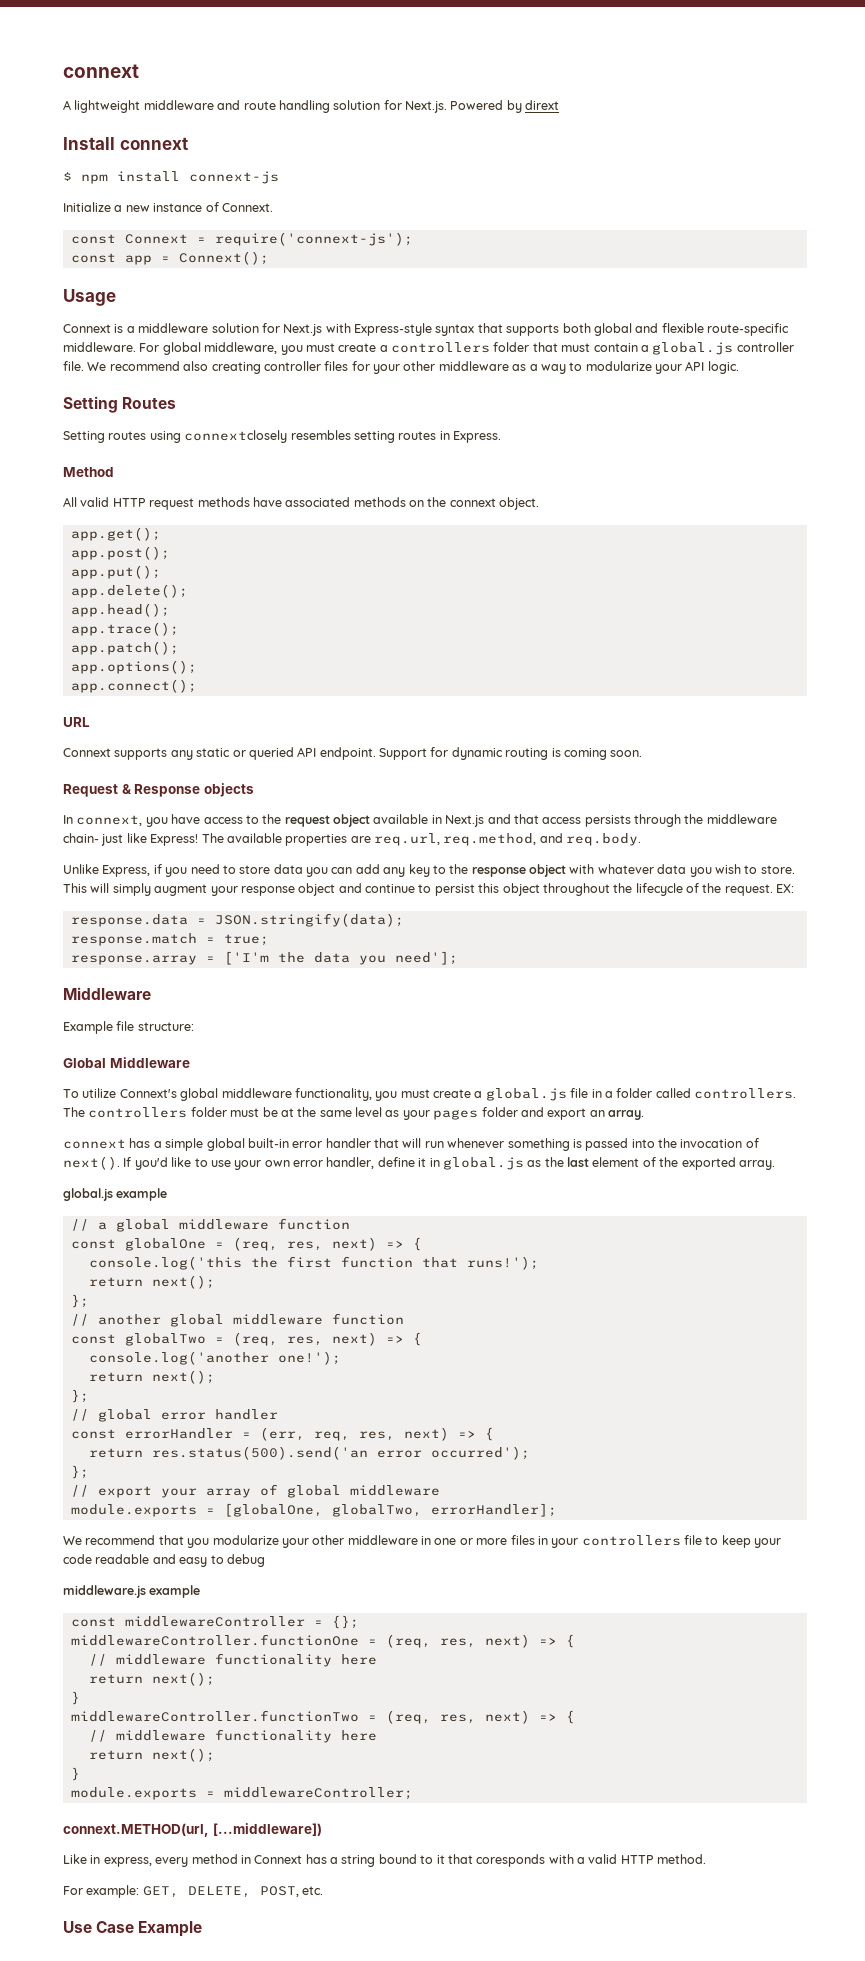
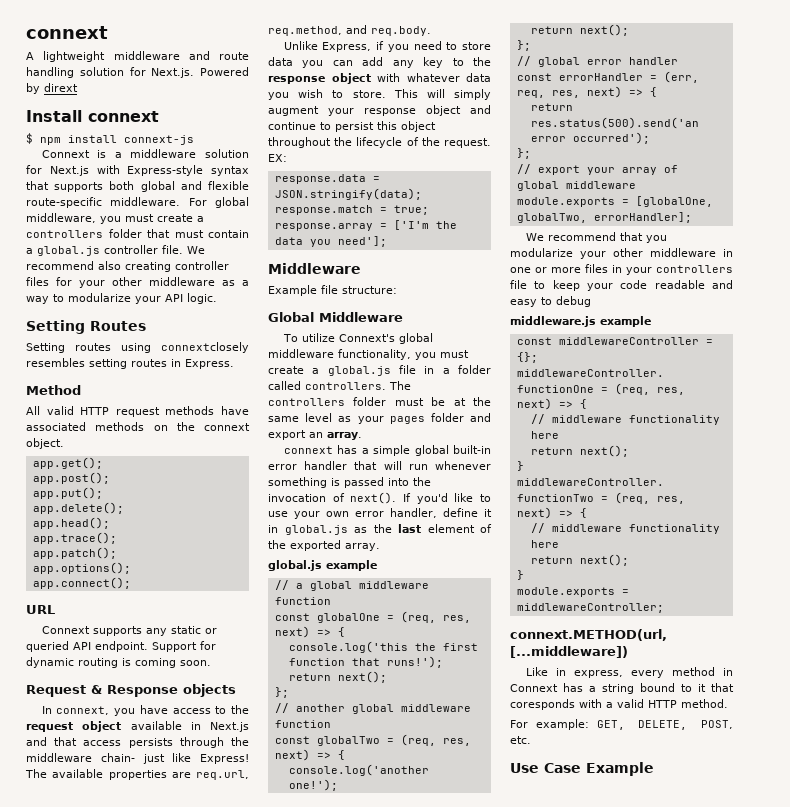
[63,202,273,212] [70,232,413,246] [70,251,269,265] [63,289,116,306] // Initialize a new instance of Connext. // const Connext = require('connext-js'); // const app = Connext(); // Usage -> (194, 140) none

